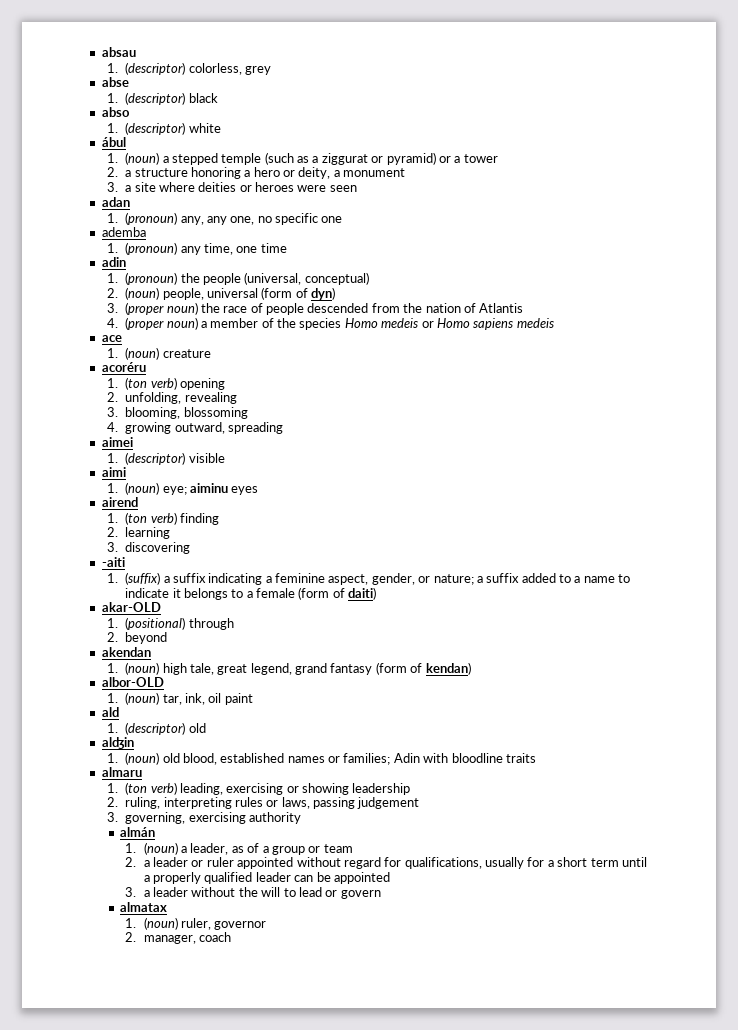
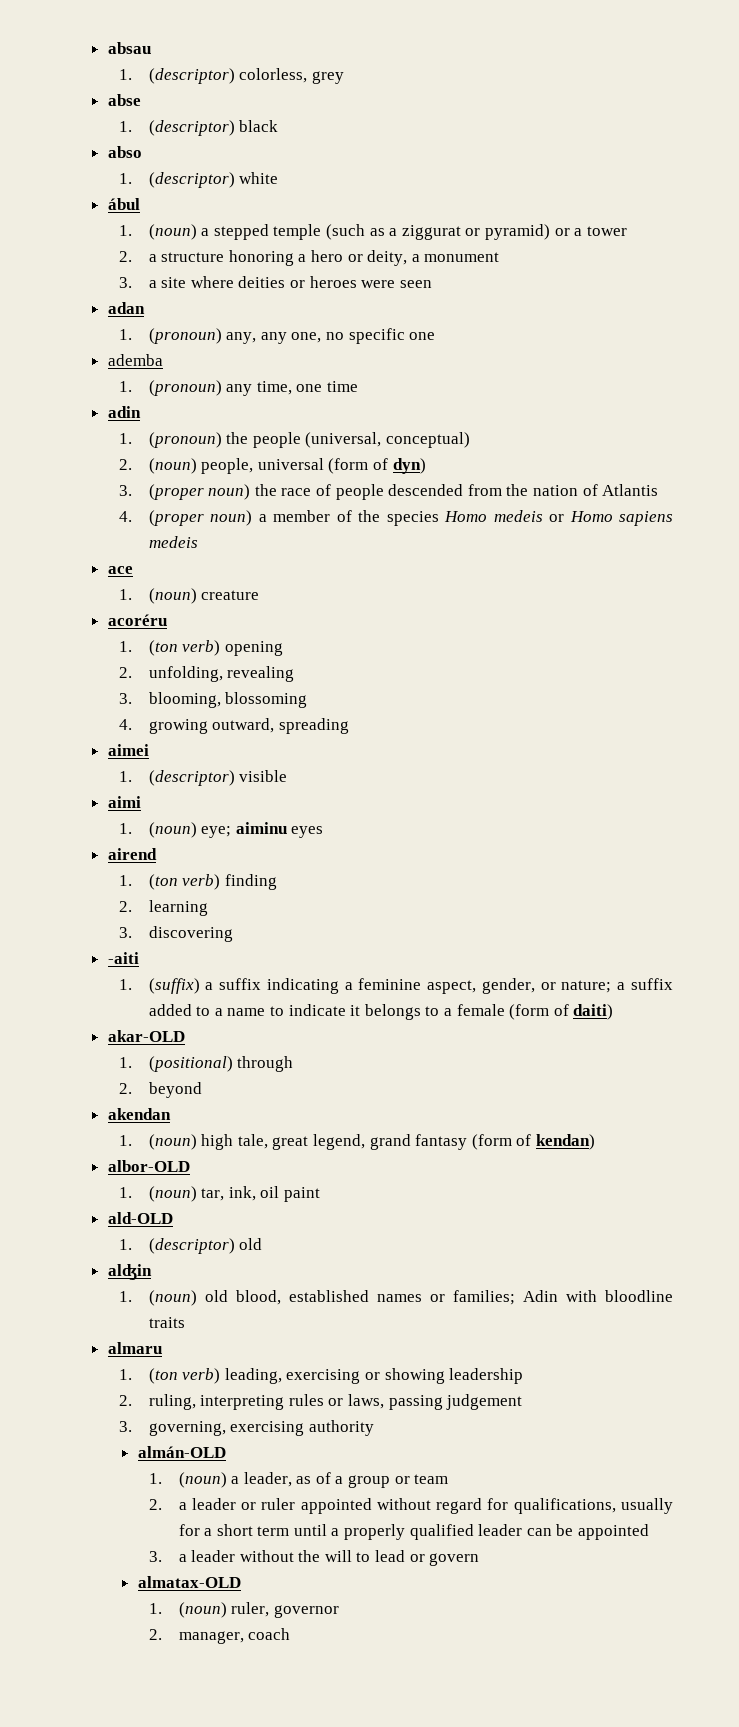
[101,707,119,717] ald -> [107,1212,173,1224] ald-OLD
[120,827,156,837] almán -> [137,1446,226,1458] almán-OLD
[120,902,168,912] almatax -> [137,1576,241,1588] almatax-OLD

